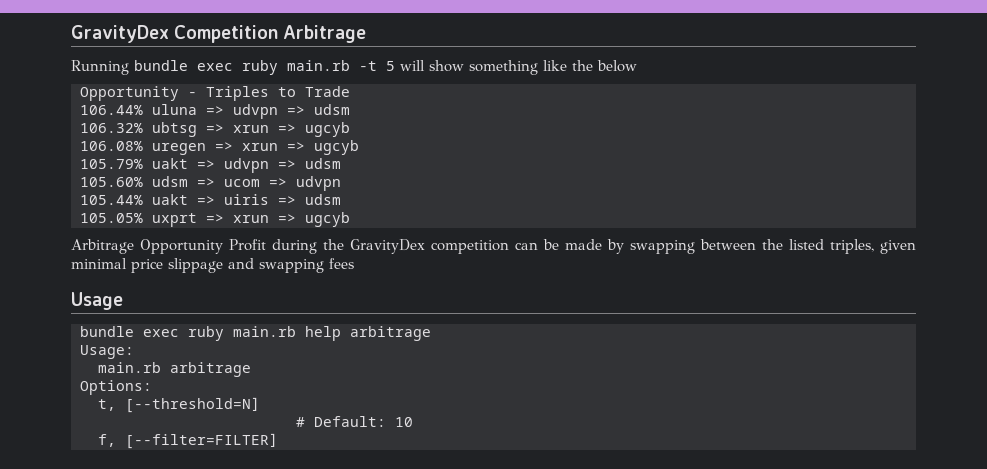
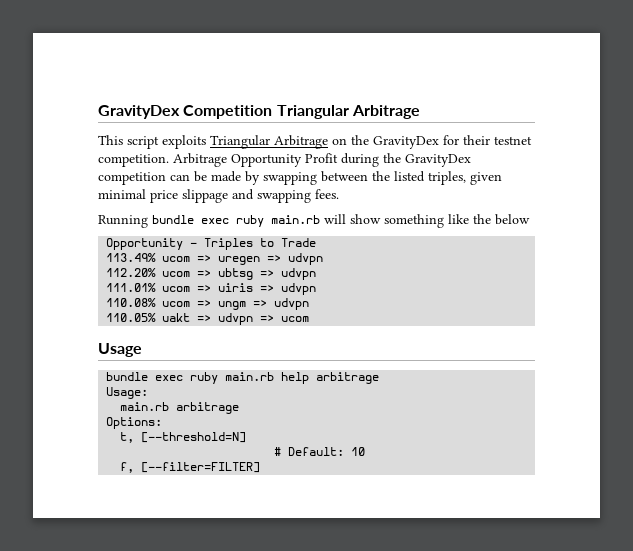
(279, 34) none -> [276,105,349,119] Triangular
[71,60,637,75] [80,86,350,101] [80,104,350,119] [80,122,350,137] [80,140,359,155] [80,158,341,173] [80,176,341,191] [80,194,341,205] [80,212,350,227] Running bundle exec ruby main.rb -t 5 will show something like the below // Opportunity - Triples to Trade // 106.44% uluna => udvpn => udsm // 106.32% ubtsg => xrun => ugcyb // 106.08% uregen => xrun => ugcyb // 105.79% uakt => udvpn => udsm // 105.60% udsm => ucom => udvpn // 105.44% uakt => uiris => udsm // 105.05% uxprt => xrun => ugcyb // -> [98,135,532,149] [98,154,169,167] This script exploits Triangular Arbitrage on the GravityDex for their testnet competition.
[329,258,354,269] fees -> [315,189,339,199] [98,214,530,228] [106,238,317,250] [106,253,324,265] [106,268,317,280] [106,283,317,295] [106,298,310,310] [106,313,310,325] fees. // Running bundle exec ruby main.rb will show something like the below // Opportunity - Triples to Trade // 113.49% ucom => uregen => udvpn // 112.20% ucom => ubtsg => udvpn // 111.01% ucom => uiris => udvpn // 110.08% ucom => ungm => udvpn // 110.05% uakt => udvpn => ucom

